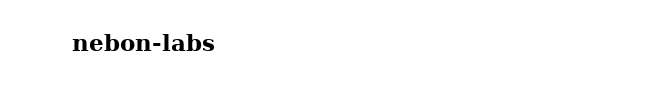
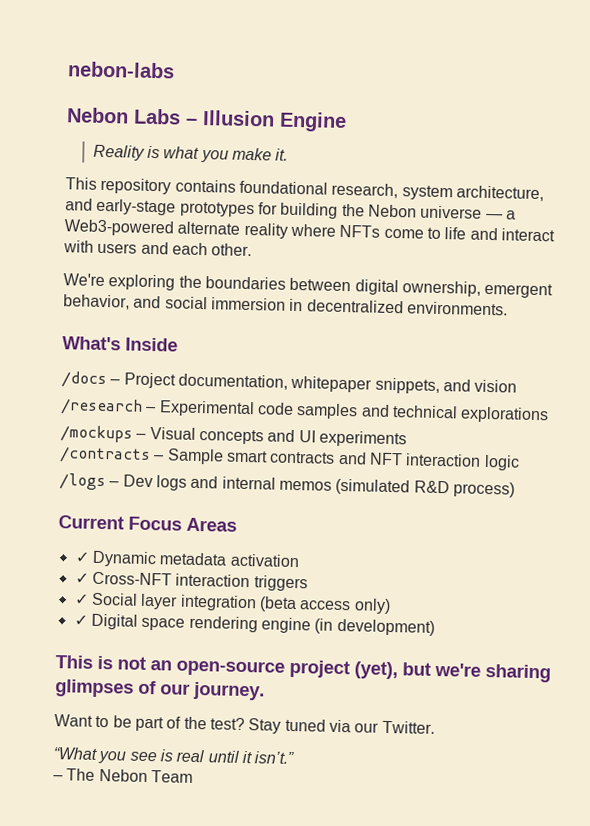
(215, 42) none -> [66,107,347,132] [92,144,289,163] [65,177,544,202] [65,198,516,220] [64,219,555,242] [63,240,253,257] [63,273,554,299] [63,294,508,316] [62,336,178,352] [61,371,518,394] [60,398,550,424] [60,425,407,448] [59,446,520,471] [59,473,515,498] [58,515,237,532] [74,550,300,568] [74,571,308,592] [73,592,391,615] [73,613,435,636] [55,655,551,683] [55,679,265,701] [54,714,435,734] [53,747,295,765] [53,768,193,783] // Nebon Labs – Illusion Engine // Reality is what you make it. // This repository contains foundational research, system architecture, and early-stage prototypes for building the Nebon universe — a Web3-powered alternate reality where NFTs come to life and interact with users and each other. // We're exploring the boundaries between digital ownership, emergent behavior, and social immersion in decentralized environments. // What's Inside // /docs – Project documentation, whitepaper snippets, and vision // /research – Experimental code samples and technical explorations // /mockups – Visual concepts and UI experiments // /contracts – Sample smart contracts and NFT interaction logic // /logs – Dev logs and internal memos (simulated R&D process) // Current Focus Areas // ✓ Dynamic metadata activation // ✓ Cross-NFT interaction triggers // ✓ Social layer integration (beta access only) // ✓ Digital space rendering engine (in development) // This is not an open-source project (yet), but we're sharing glimpses of our journey. // Want to be part of the test? Stay tuned via our Twitter. // “What you see is real until it isn’t.” // – The Nebon Team

